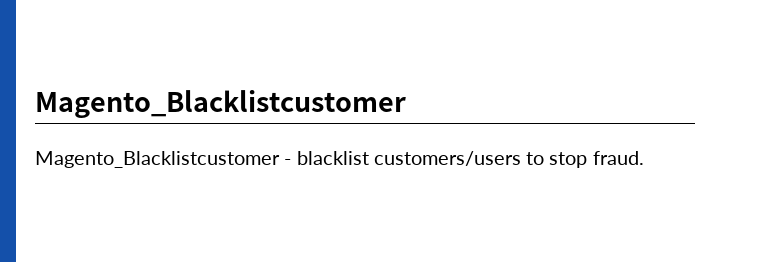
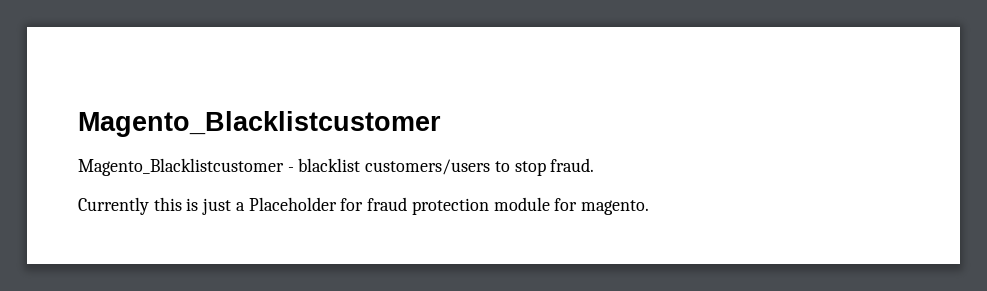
(644, 158) none -> [78,197,649,215] // Currently this is just a Placeholder for fraud protection module for magento.

